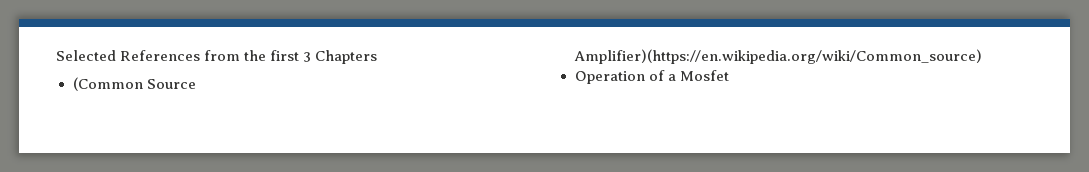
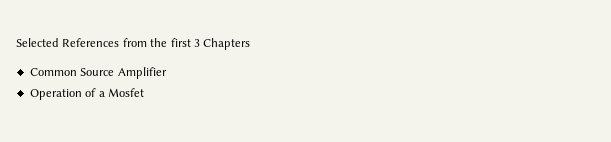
[72,77,196,91] [573,49,983,64] (Common Source Amplifier)(https://en.wikipedia.org/wiki/Common_source) -> [29,67,167,79] Common Source Amplifier

